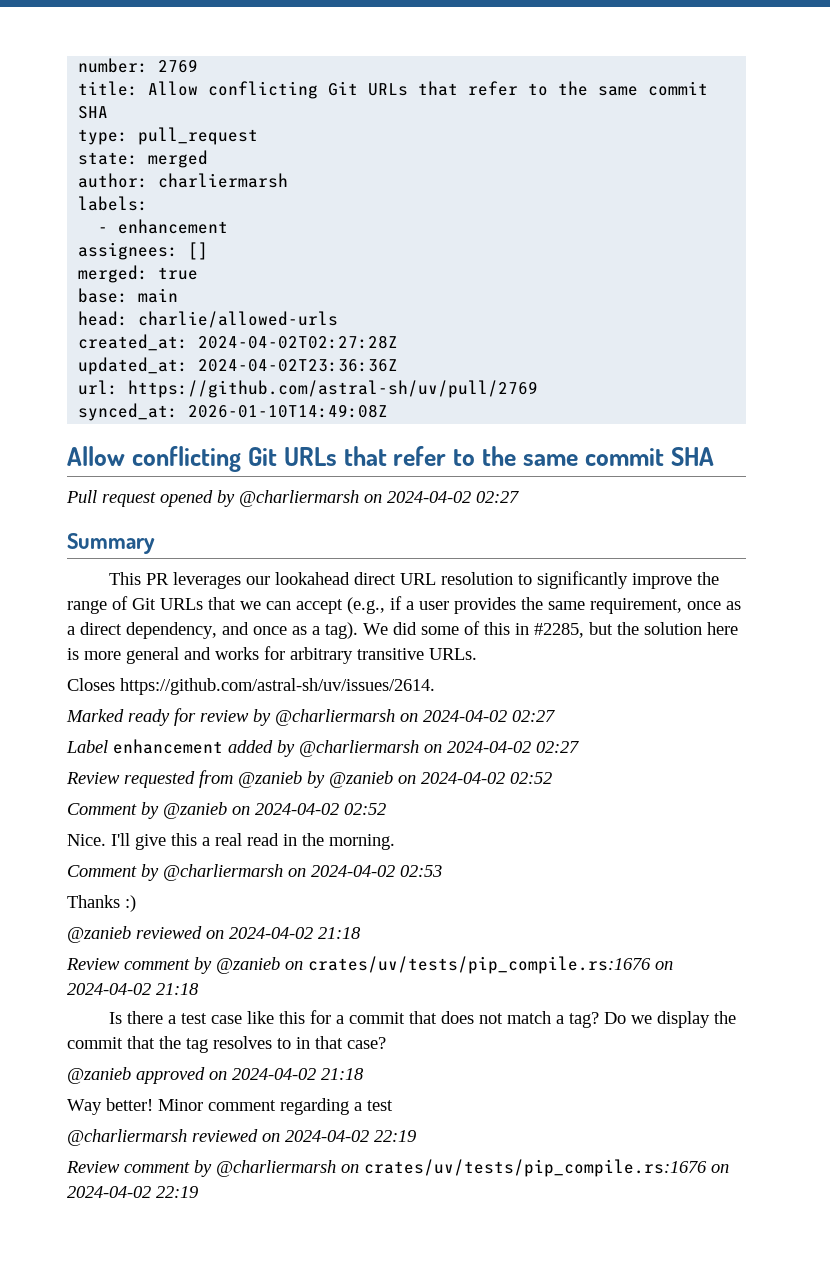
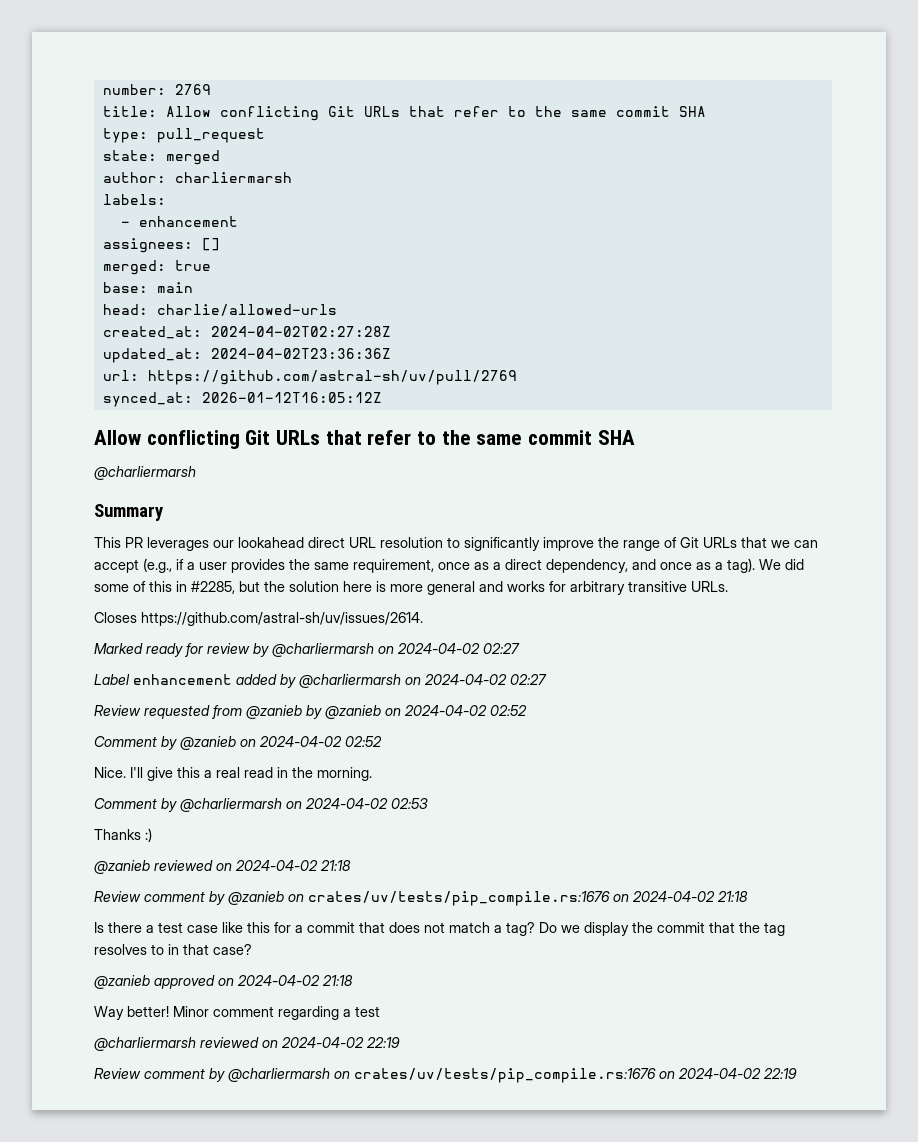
[188,404,389,418] 2026-01-10T14:49:08Z -> [201,392,382,403] 2026-01-12T16:05:12Z
[66,490,519,507] Pull request opened by @charliermarsh on 2024-04-02 02:27 -> [94,466,196,480] @charliermarsh

